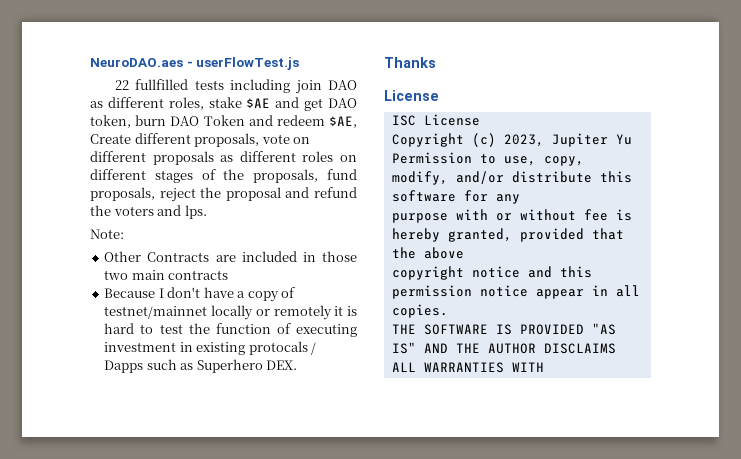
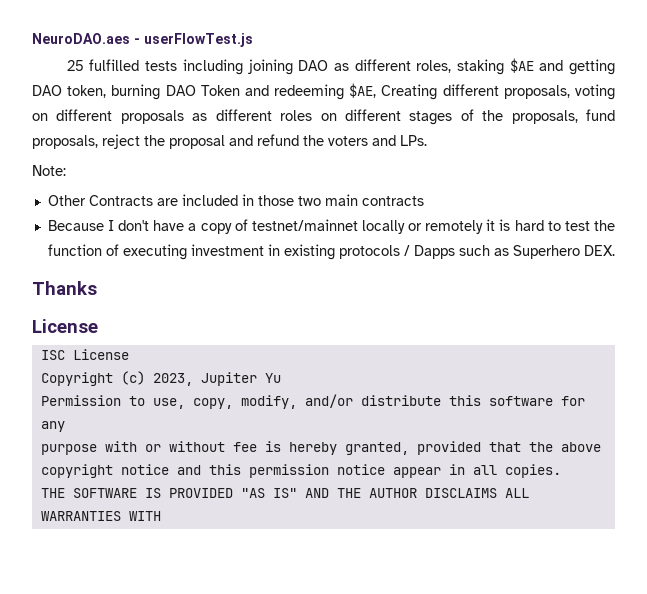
[115,79,189,90] 22 fullfilled -> [66,59,140,71] 25 fulfilled
[294,80,322,94] join -> [247,59,293,75] joining
[208,97,242,108] stake -> [456,59,504,75] staking
[304,98,324,111] get -> [569,59,616,75] getting
[135,115,167,126] burn -> [111,84,161,100] burning
[276,115,357,128] [90,134,131,144] redeem $AE, Create -> [274,83,438,100] redeeming $AE, Creating
[261,134,290,144] vote -> [575,84,615,100] voting
[184,205,207,219] lps. -> [400,135,427,146] LPs.
[248,341,308,355] protocals -> [338,245,400,259] protocols

